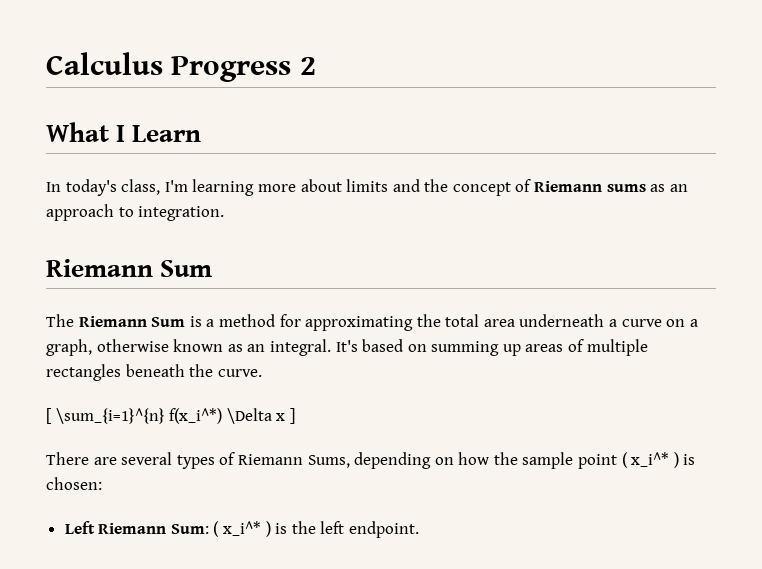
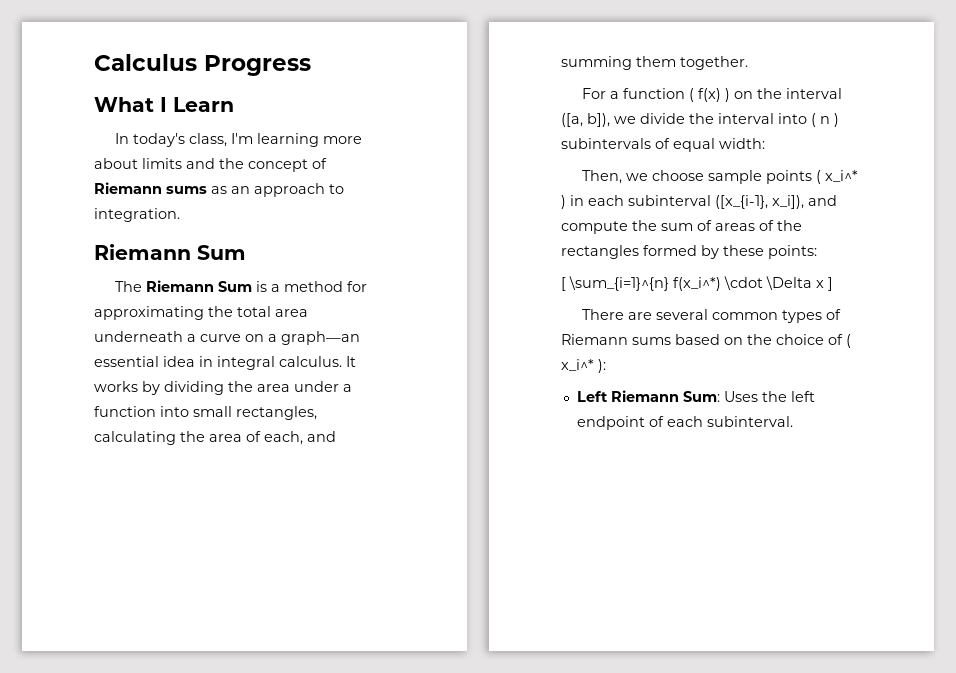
[299,57,316,75] 2 -> (311, 65) none
[46,339,648,356] [46,364,262,381] graph, otherwise known as an integral. It's based on summing up areas of multiple rectangles beneath the curve. -> [281,331,360,345] [94,356,356,370] [94,381,352,395] [94,406,317,420] [94,431,336,445] [561,56,748,70] [582,88,843,102] [561,113,839,127] [561,138,765,152] [582,170,859,184] [561,195,837,209] [561,220,802,234] [561,245,817,259] graph—an essential idea in integral calculus. It works by dividing the area under a function into small rectangles, calculating the area of each, and summing them together. // For a function ( f(x) ) on the interval ([a, b]), we divide the interval into ( n ) subintervals of equal width: // Then, we choose sample points ( x_i^* ) in each subinterval ([x_{i-1}, x_i]), and compute the sum of areas of the rectangles formed by these points:
(223, 416) none -> [724,276,763,290] \cdot
(173, 458) none -> [712,312,779,320] common
[307,452,696,469] [46,477,102,490] [64,521,420,538] Sums, depending on how the sample point ( x_i^* ) is chosen: // Left Riemann Sum: ( x_i^* ) is the left endpoint. -> [632,334,851,348] [561,359,606,373] [576,390,815,402] [576,416,793,430] sums based on the choice of ( x_i^* ): // Left Riemann Sum: Uses the left endpoint of each subinterval.

